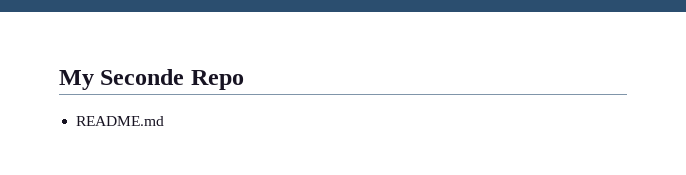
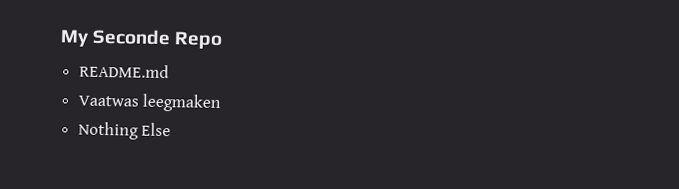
(165, 121) none -> [77,93,222,113] [77,121,172,140] // Vaatwas leegmaken // Nothing Else

